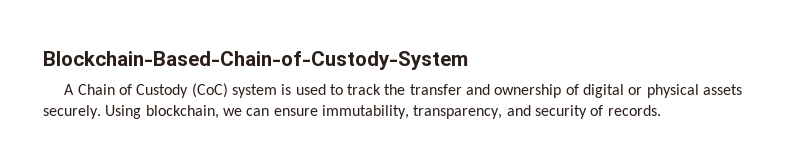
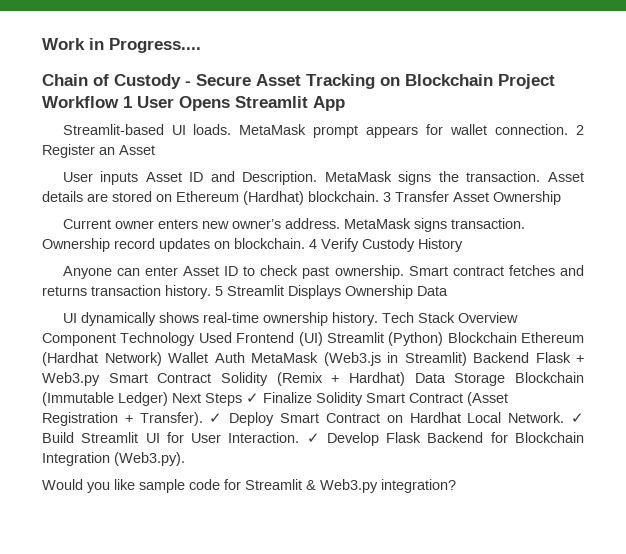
[43,51,468,70] [64,83,743,98] [43,105,661,119] Blockchain-Based-Chain-of-Custody-System // A Chain of Custody (CoC) system is used to track the transfer and ownership of digital or physical assets securely. Using blockchain, we can ensure immutability, transparency, and security of records. -> [42,38,201,53] [42,74,555,89] [42,96,345,111] [62,124,584,138] [42,144,155,158] [62,171,585,185] [42,191,561,205] [62,218,525,232] [42,238,463,252] [62,265,584,279] [42,285,448,299] [62,312,518,326] [42,332,584,346] [42,352,584,366] [42,372,584,386] [42,392,508,406] [42,412,584,426] [42,432,584,446] [42,452,185,466] [42,479,456,493] Work in Progress.... // Chain of Custody - Secure Asset Tracking on Blockchain Project Workflow 1 User Opens Streamlit App // Streamlit-based UI loads. MetaMask prompt appears for wallet connection. 2 Register an Asset // User inputs Asset ID and Description. MetaMask signs the transaction. Asset details are stored on Ethereum (Hardhat) blockchain. 3 Transfer Asset Ownership // Current owner enters new owner’s address. MetaMask signs transaction. Ownership record updates on blockchain. 4 Verify Custody History // Anyone can enter Asset ID to check past ownership. Smart contract fetches and returns transaction history. 5 Streamlit Displays Ownership Data // UI dynamically shows real-time ownership history. Tech Stack Overview Component Technology Used Frontend (UI) Streamlit (Python) Blockchain Ethereum (Hardhat Network) Wallet Auth MetaMask (Web3.js in Streamlit) Backend Flask + Web3.py Smart Contract Solidity (Remix + Hardhat) Data Storage Blockchain (Immutable Ledger) Next Steps ✓ Finalize Solidity Smart Contract (Asset Registration + Transfer). ✓ Deploy Smart Contract on Hardhat Local Network. ✓ Build Streamlit UI for User Interaction. ✓ Develop Flask Backend for Blockchain Integration (Web3.py). // Would you like sample code for Streamlit & Web3.py integration?

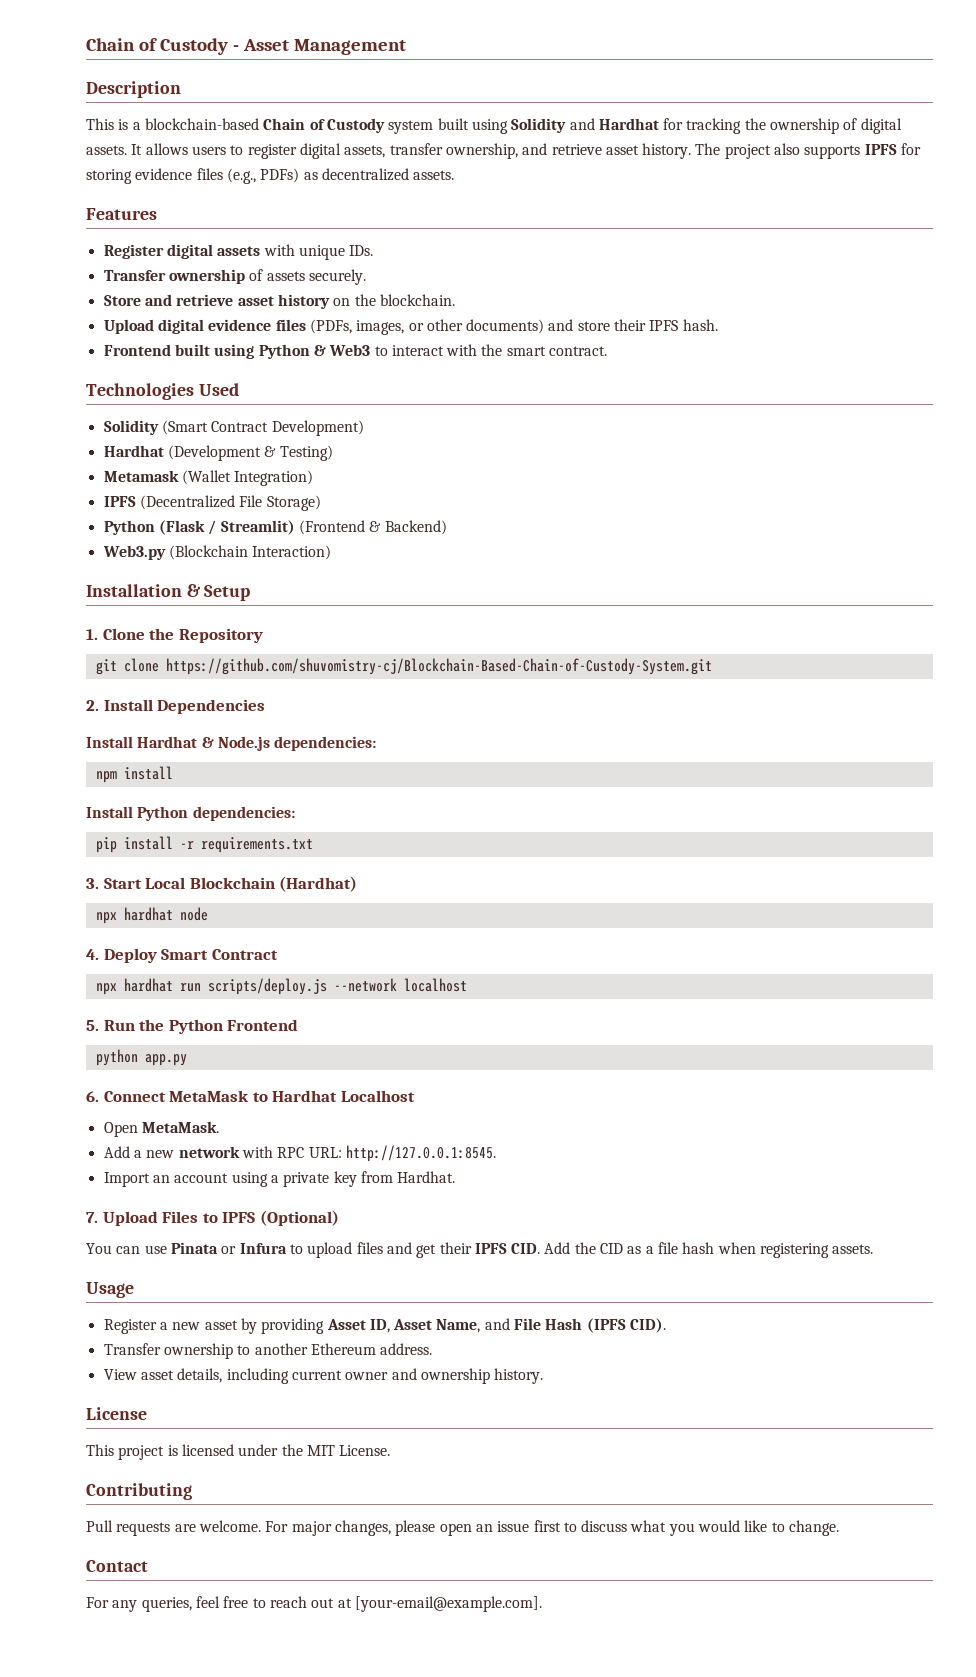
[42,38,201,53] Work in Progress.... // -> (86, 44) none
[196,74,555,89] [42,96,345,111] [62,124,584,138] [42,144,155,158] [62,171,585,185] [42,191,561,205] [62,218,525,232] [42,238,463,252] [62,265,584,279] [42,285,448,299] [62,312,518,326] [42,332,584,346] [42,352,584,366] [42,372,584,386] [42,392,508,406] [42,412,584,426] [42,432,584,446] [42,452,185,466] [42,479,456,493] Secure Asset Tracking on Blockchain Project Workflow 1 User Opens Streamlit App // Streamlit-based UI loads. MetaMask prompt appears for wallet connection. 2 Register an Asset // User inputs Asset ID and Description. MetaMask signs the transaction. Asset details are stored on Ethereum (Hardhat) blockchain. 3 Transfer Asset Ownership // Current owner enters new owner’s address. MetaMask signs transaction. Ownership record updates on blockchain. 4 Verify Custody History // Anyone can enter Asset ID to check past ownership. Smart contract fetches and returns transaction history. 5 Streamlit Displays Ownership Data // UI dynamically shows real-time ownership history. Tech Stack Overview Component Technology Used Frontend (UI) Streamlit (Python) Blockchain Ethereum (Hardhat Network) Wallet Auth MetaMask (Web3.js in Streamlit) Backend Flask + Web3.py Smart Contract Solidity (Remix + Hardhat) Data Storage Blockchain (Immutable Ledger) Next Steps ✓ Finalize Solidity Smart Contract (Asset Registration + Transfer). ✓ Deploy Smart Contract on Hardhat Local Network. ✓ Build Streamlit UI for User Interaction. ✓ Develop Flask Backend for Blockchain Integration (Web3.py). // Would you like sample code for Streamlit & Web3.py integration? -> [242,39,406,55] [86,81,181,98] [86,118,902,134] [86,143,922,159] [86,168,455,184] [86,208,157,220] [103,244,374,260] [103,269,366,285] [103,294,455,309] [103,319,718,335] [103,344,608,359] [86,383,239,400] [103,420,364,436] [103,445,333,461] [103,470,314,486] [103,495,321,511] [103,520,447,535] [102,545,332,560] [86,584,251,601] [86,628,263,643] [95,658,712,675] [86,699,266,714] [86,736,377,751] [95,766,173,783] [86,806,295,821] [95,836,313,853] [86,876,358,892] [95,907,208,924] [86,948,278,963] [95,978,467,995] [86,1019,299,1034] [95,1049,187,1066] [86,1090,415,1102] [103,1121,219,1137] [103,1145,496,1162] [103,1171,456,1187] [86,1210,339,1226] [86,1242,874,1258] [86,1282,134,1298] [103,1318,667,1334] [103,1343,433,1359] [103,1368,544,1384] [86,1407,147,1420] [86,1444,391,1460] [86,1483,192,1500] [86,1520,840,1536] [86,1560,148,1572] [86,1596,542,1612] Asset Management // Description // This is a blockchain-based Chain of Custody system built using Solidity and Hardhat for tracking the ownership of digital assets. It allows users to register digital assets, transfer ownership, and retrieve asset history. The project also supports IPFS for storing evidence files (e.g., PDFs) as decentralized assets. // Features // Register digital assets with unique IDs. // Transfer ownership of assets securely. // Store and retrieve asset history on the blockchain. // Upload digital evidence files (PDFs, images, or other documents) and store their IPFS hash. // Frontend built using Python & Web3 to interact with the smart contract. // Technologies Used // Solidity (Smart Contract Development) // Hardhat (Development & Testing) // Metamask (Wallet Integration) // IPFS (Decentralized File Storage) // Python (Flask / Streamlit) (Frontend & Backend) // Web3.py (Blockchain Interaction) // Installation & Setup // 1. Clone the Repository // git clone https://github.com/shuvomistry-cj/Blockchain-Based-Chain-of-Custody-System.git // 2. Install Dependencies // Install Hardhat & Node.js dependencies: // npm install // Install Python dependencies: // pip install -r requirements.txt // 3. Start Local Blockchain (Hardhat) // npx hardhat node // 4. Deploy Smart Contract // npx hardhat run scripts/deploy.js --network localhost // 5. Run the Python Frontend // python app.py // 6. Connect MetaMask to Hardhat Localhost // Open MetaMask. // Add a new network with RPC URL: http://127.0.0.1:8545. // Import an account using a private key from Hardhat. // 7. Upload Files to IPFS (Optional) // You can use Pinata or Infura to upload files and get their IPFS CID. Add the CID as a file hash when registering assets. // Usage // Register a new asset by providing Asset ID, Asset Name, and File Hash (IPFS CID). // Transfer ownership to another Ethereum address. // View asset details, including current owner and ownership history. // License // This project is licensed under the MIT License. // Contributing // Pull requests are welcome. For major changes, please open an issue first to discuss what you would like to change. // Contact // For any queries, feel free to reach out at [your-email@example.com].

